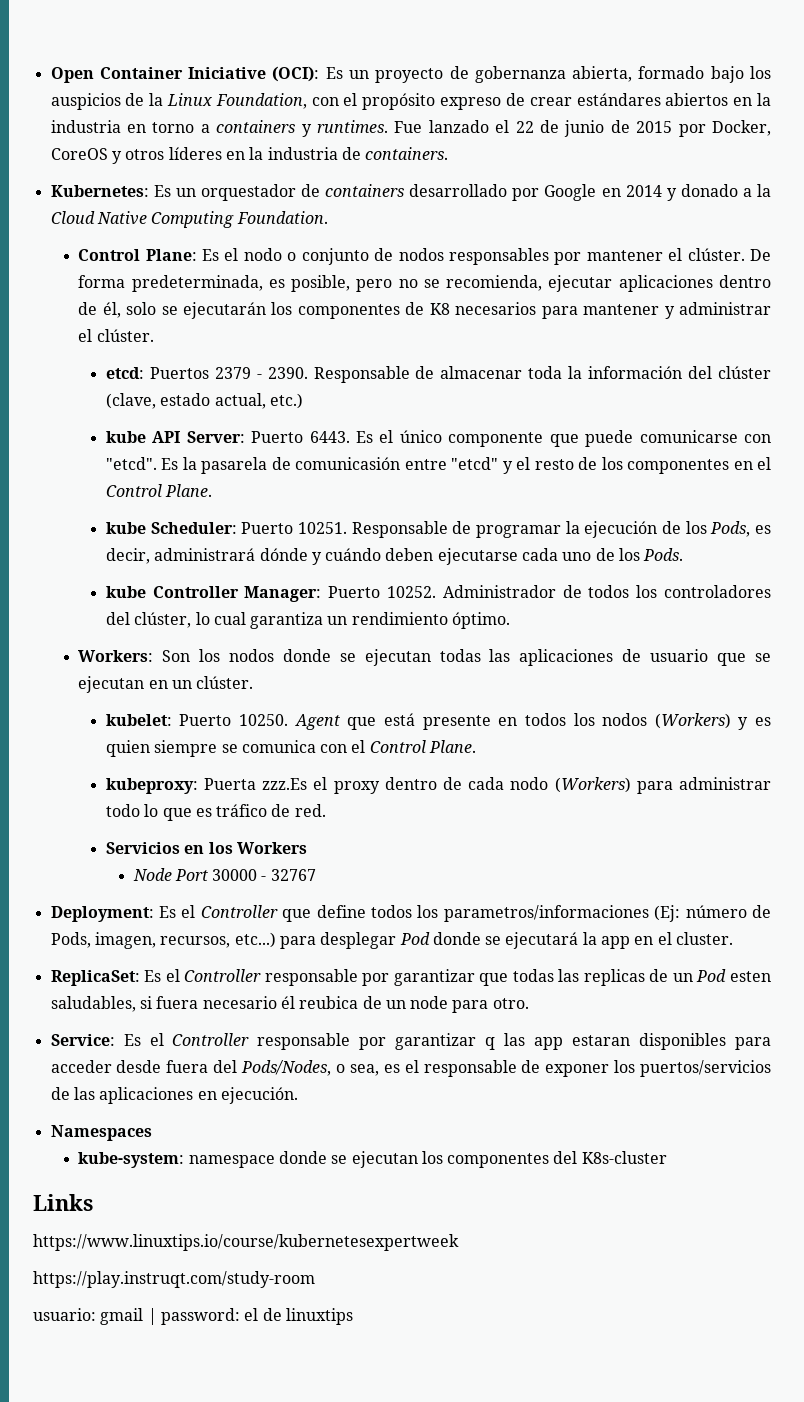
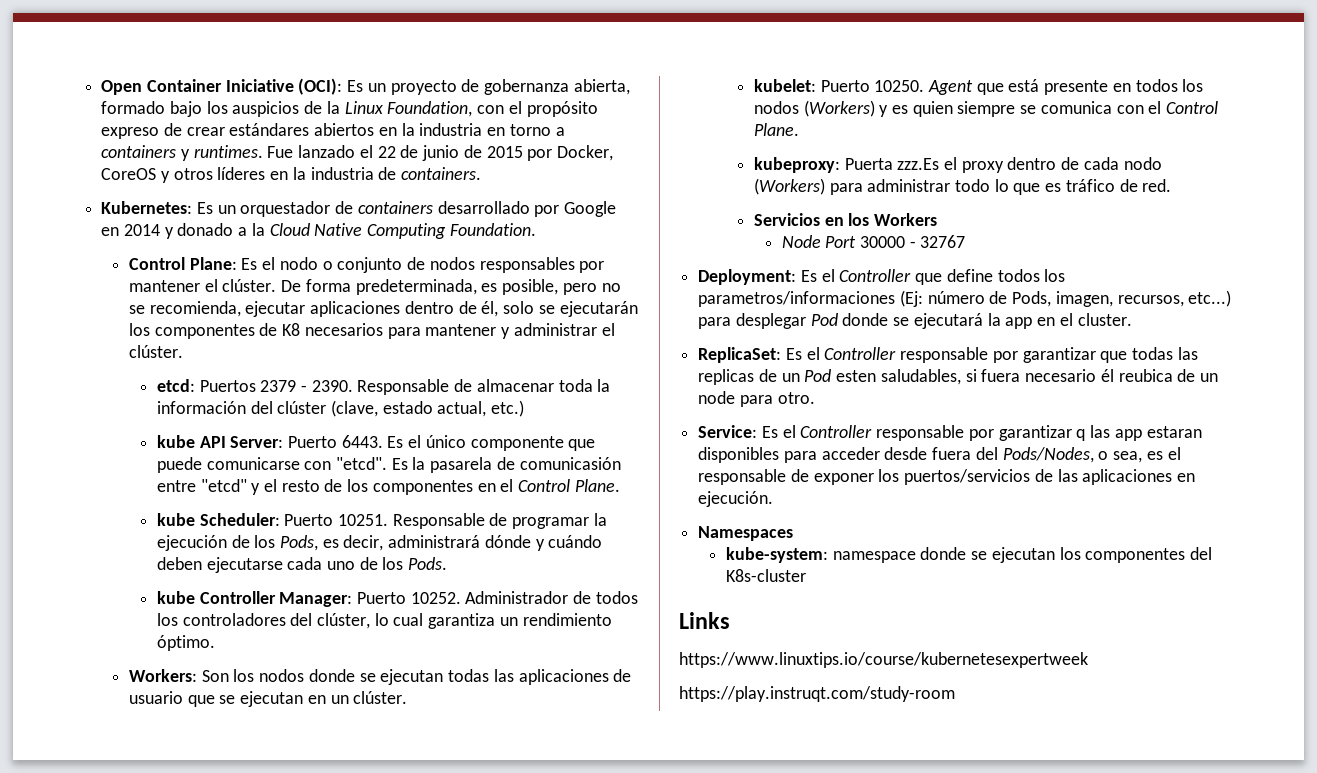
[33,1308,353,1325] // usuario: gmail | password: el de linuxtips -> (955, 694) none

